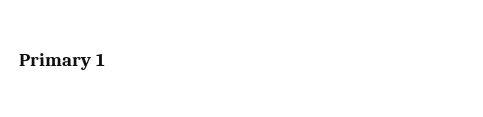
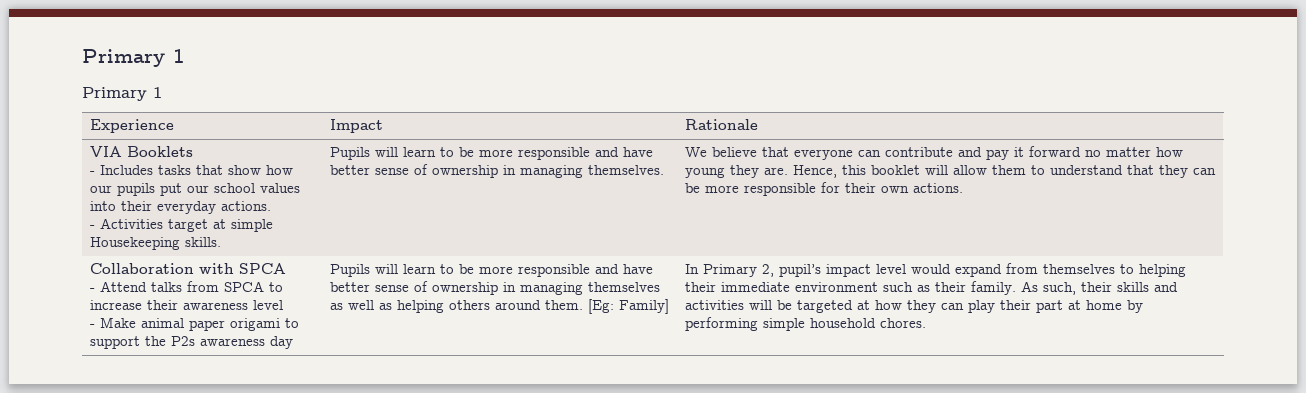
[19,53,106,70] Primary 1 -> [82,49,185,67] [82,87,162,101] [90,119,175,133] [330,119,384,133] [685,119,759,130] [90,146,194,157] [90,165,294,175] [90,183,301,196] [90,201,272,214] [90,218,274,232] [90,237,222,250] [330,147,654,160] [330,164,665,178] [685,146,1184,160] [685,165,1217,178] [685,182,964,196] [90,263,287,274] [90,281,284,292] [90,300,284,310] [90,317,300,331] [90,336,294,349] [330,264,654,277] [330,281,661,295] [330,299,670,314] [685,263,1187,277] [685,281,1179,295] [685,300,1144,313] [685,317,927,331] Primary 1 // Primary 1 // Experience | Impact | Rationale // VIA Booklets // - Includes tasks that show how our pupils put our school values into their everyday actions. // - Activities target at simple Housekeeping skills. | Pupils will learn to be more responsible and have better sense of ownership in managing themselves. | We believe that everyone can contribute and pay it forward no matter how young they are. Hence, this booklet will allow them to understand that they can be more responsible for their own actions. // Collaboration with SPCA // - Attend talks from SPCA to increase their awareness level // - Make animal paper origami to support the P2s awareness day | Pupils will learn to be more responsible and have better sense of ownership in managing themselves as well as helping others around them. [Eg: Family] | In Primary 2, pupil’s impact level would expand from themselves to helping their immediate environment such as their family. As such, their skills and activities will be targeted at how they can play their part at home by performing simple household chores.

